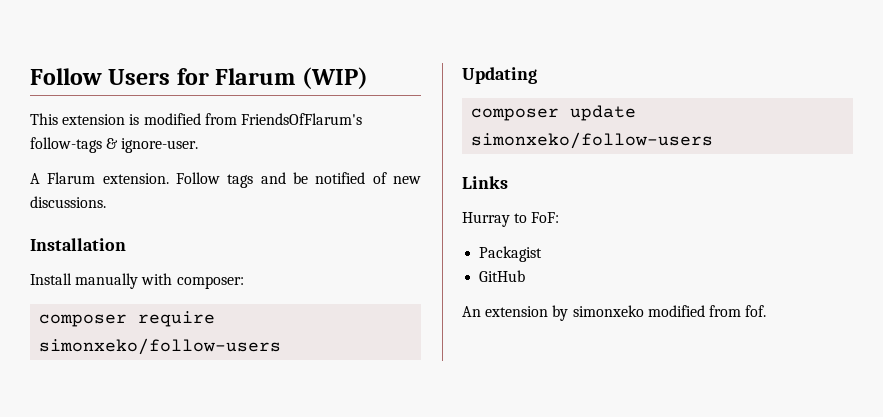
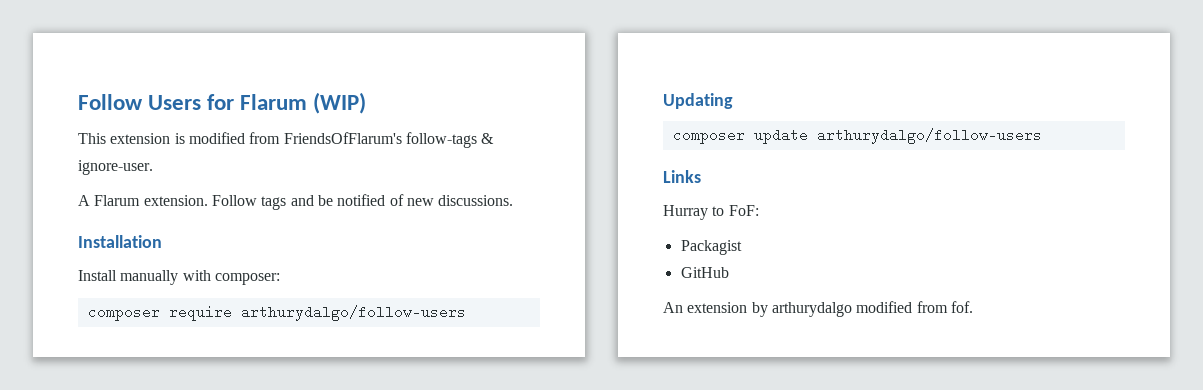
[39,338,282,355] simonxeko/follow-users -> [240,305,466,321] arthurydalgo/follow-users
[471,132,714,149] simonxeko/follow-users -> [816,128,1042,144] arthurydalgo/follow-users
[572,305,644,317] simonxeko -> [771,302,852,317] arthurydalgo

